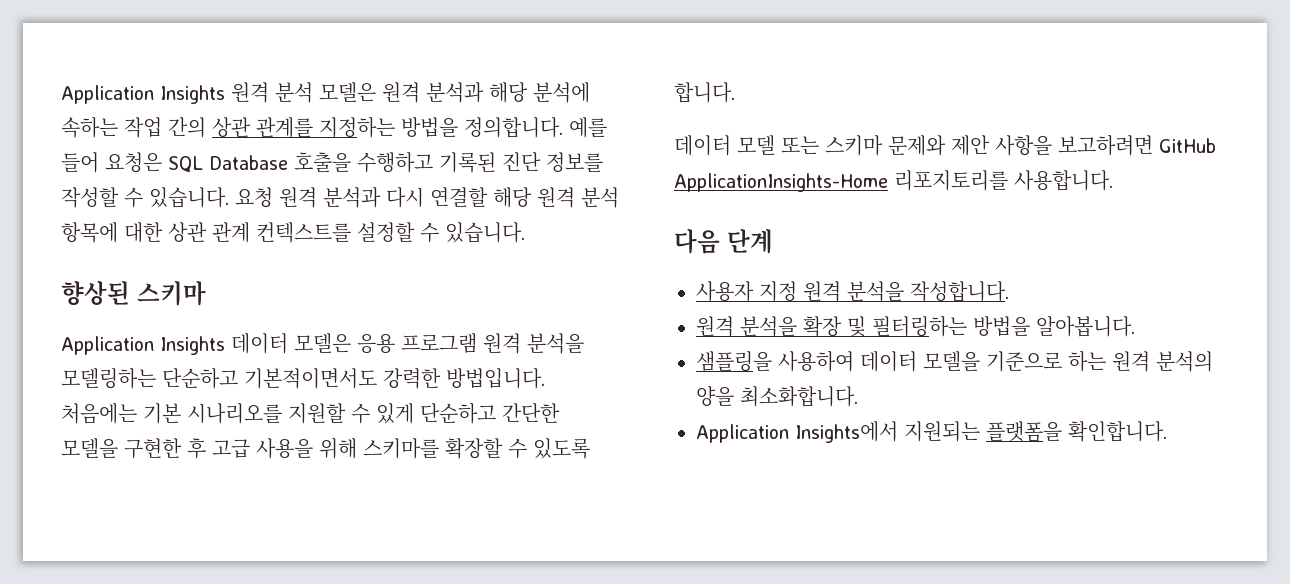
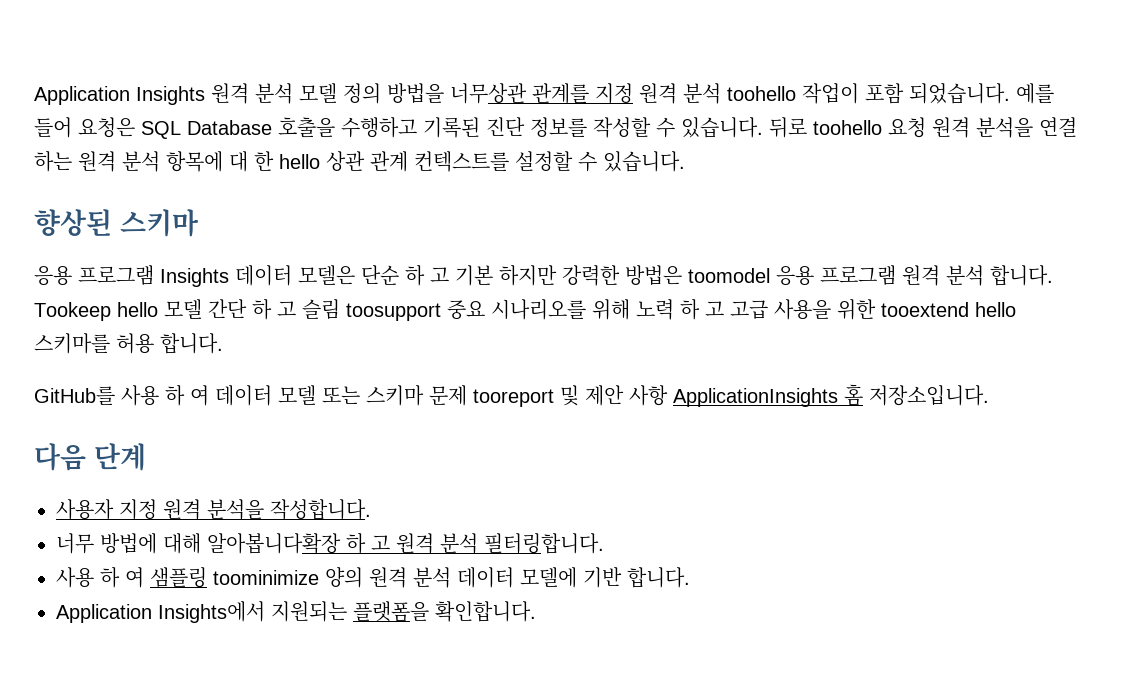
[319,82,590,103] [61,117,563,138] 모델은 원격 분석과 해당 분석에 속하는 작업 간의 상관 관계를 지정하는 방법을 정의합니다. -> [299,83,1010,104] 모델 정의 방법을 너무상관 관계를 지정 원격 분석 toohello 작업이 포함 되었습니다.
[235,187,619,208] [61,222,163,243] 요청 원격 분석과 다시 연결할 해당 원격 분석 항목에 대한 -> [769,117,1077,138] [34,151,320,172] 뒤로 toohello 요청 원격 분석을 연결 하는 원격 분석 항목에 대 한 hello
[61,336,154,355] Application -> [34,265,154,286] 응용 프로그램
[357,333,584,354] [61,368,545,389] [61,403,560,424] [61,438,590,459] [674,82,735,103] [674,135,1216,156] [674,170,1113,192] 응용 프로그램 원격 분석을 모델링하는 단순하고 기본적이면서도 강력한 방법입니다. 처음에는 기본 시나리오를 지원할 수 있게 단순하고 간단한 모델을 구현한 후 고급 사용을 위해 스키마를 확장할 수 있도록 합니다. // 데이터 모델 또는 스키마 문제와 제안 사항을 보고하려면 GitHub ApplicationInsights-Home 리포지토리를 사용합니다. -> [361,265,1053,286] [34,299,1016,321] [34,333,223,354] [34,384,989,407] 단순 하 고 기본 하지만 강력한 방법은 toomodel 응용 프로그램 원격 분석 합니다. Tookeep hello 모델 간단 하 고 슬림 toosupport 중요 시나리오를 위해 노력 하 고 고급 사용을 위한 tooextend hello 스키마를 허용 합니다. // GitHub를 사용 하 여 데이터 모델 또는 스키마 문제 tooreport 및 제안 사항 ApplicationInsights 홈 저장소입니다.
[696,316,1135,337] [696,351,1213,372] [696,386,858,407] 원격 분석을 확장 및 필터링하는 방법을 알아봅니다. // 샘플링을 사용하여 데이터 모델을 기준으로 하는 원격 분석의 양을 최소화합니다. -> [56,533,604,554] [56,567,690,588] 너무 방법에 대해 알아봅니다확장 하 고 원격 분석 필터링합니다. // 사용 하 여 샘플링 toominimize 양의 원격 분석 데이터 모델에 기반 합니다.

